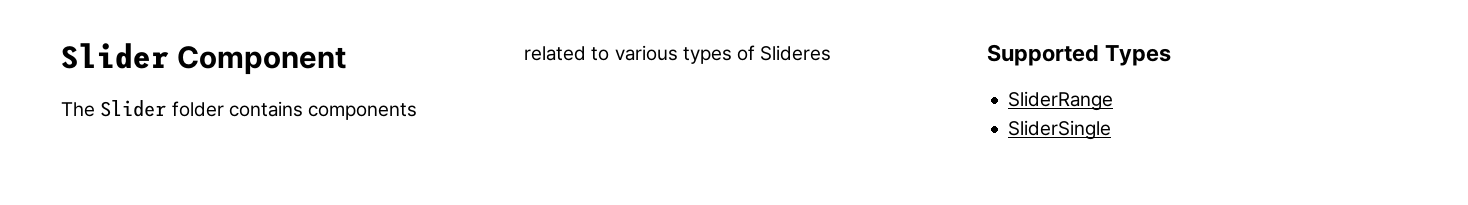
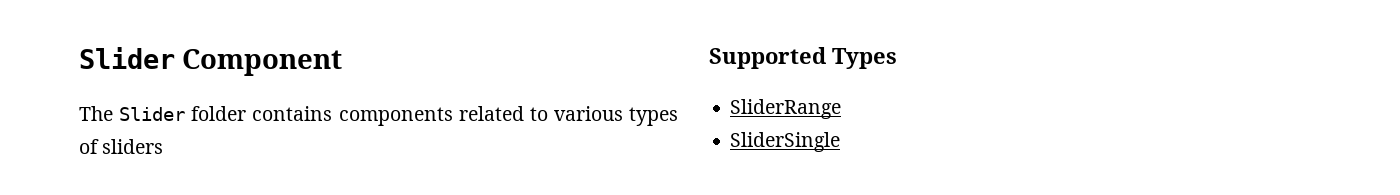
[760,45,832,61] Slideres -> [102,139,164,154] sliders

